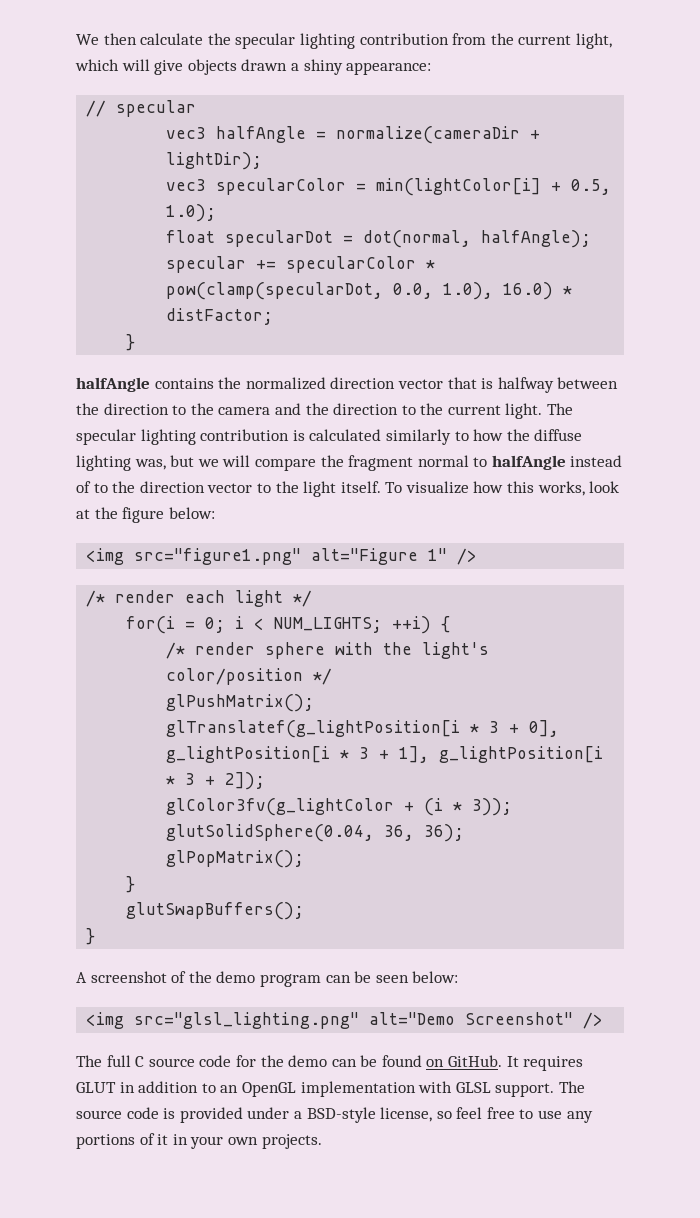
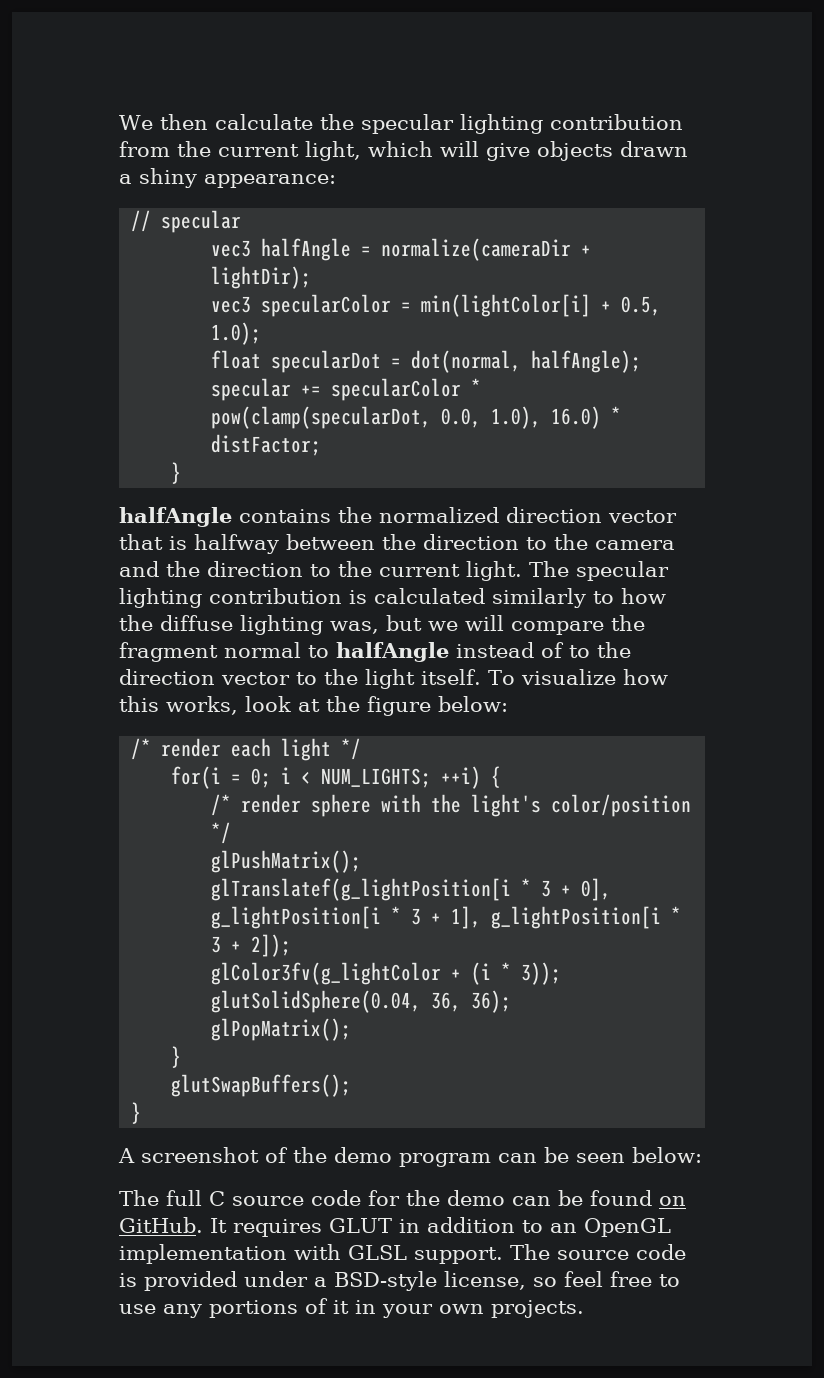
[86,548,478,565] // <img src="figure1.png" alt="Figure 1" /> -> (508, 704) none
[86,1012,604,1029] // <img src="glsl_lighting.png" alt="Demo Screenshot" /> -> (702, 1155) none

